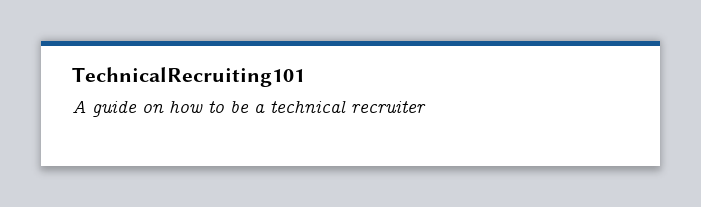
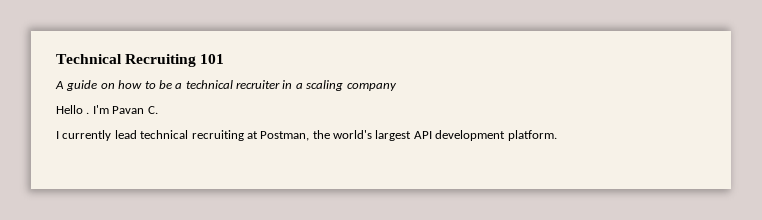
[72,67,305,87] TechnicalRecruiting101 -> [56,54,225,67] Technical Recruiting 101
(426, 107) none -> [282,80,397,91] [56,105,158,114] [56,130,557,141] in a scaling company // Hello . I'm Pavan C. // I currently lead technical recruiting at Postman, the world's largest API development platform.

